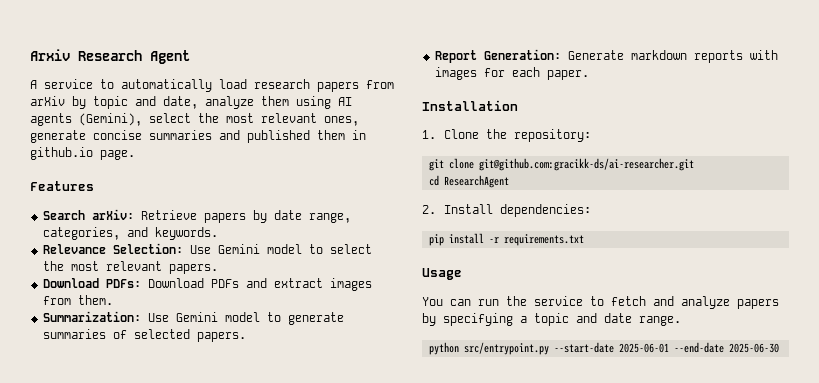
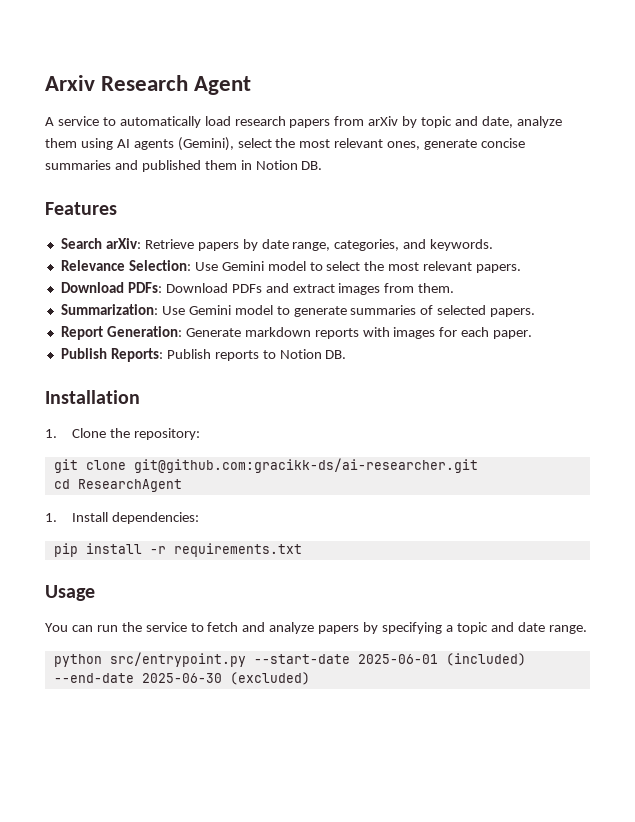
[30,147,135,160] github.io page. -> [255,160,323,170] Notion DB.
(589, 75) none -> [60,348,347,362] // Publish Reports: Publish reports to Notion DB.
[422,205,436,214] 2. -> [45,513,57,522] 1.
(669, 348) none -> [445,653,526,666] (included)
(779, 348) none -> [229,672,310,685] (excluded)

